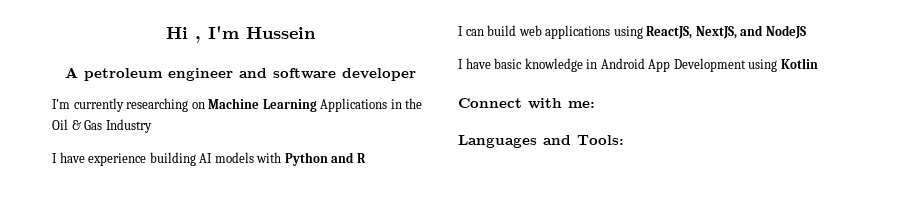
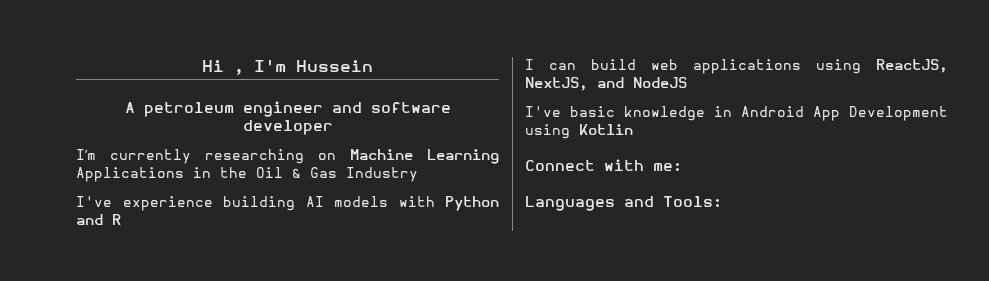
[52,152,85,163] I have -> [76,196,112,207] I've
[458,58,491,69] I have -> [525,106,561,117] I've

